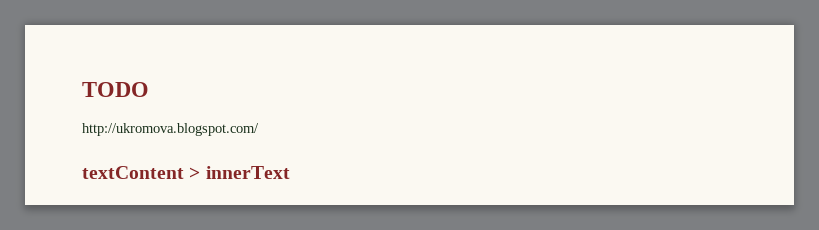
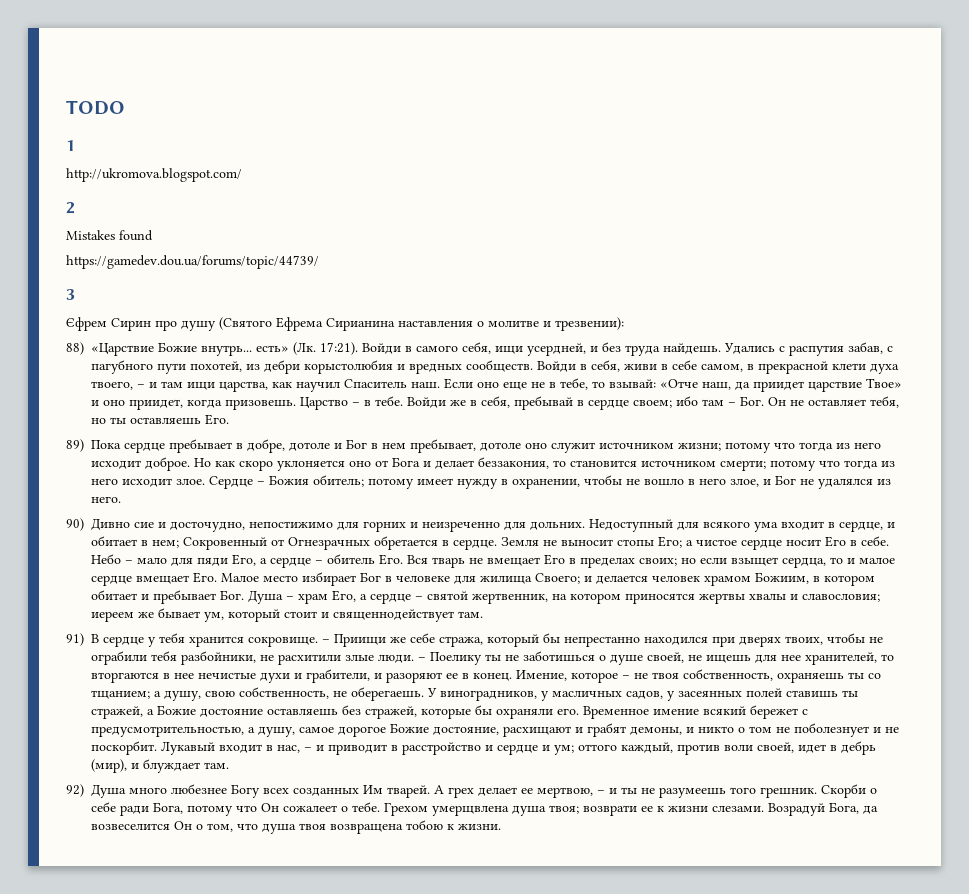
(149, 89) none -> [66,140,75,151] // 1
[82,166,290,179] textContent > innerText -> [66,202,75,214] [66,230,153,241] [66,255,319,269] [66,289,75,300] [66,317,624,331] [66,342,893,356] [91,360,899,374] [91,378,902,392] [91,396,899,410] [91,414,229,425] [66,439,881,453] [91,457,895,471] [91,475,891,489] [91,496,121,503] [66,518,895,532] [91,536,889,550] [91,554,895,568] [91,572,875,586] [91,590,880,604] [91,608,483,622] [66,633,883,647] [91,651,894,665] [91,669,881,683] [91,687,858,701] [91,705,808,719] [91,723,899,737] [91,741,876,755] [91,759,229,773] [66,784,877,798] [91,802,878,816] [91,820,501,834] 2 // Mistakes found // https://gamedev.dou.ua/forums/topic/44739/ // 3 // Єфрем Сирин про душу (Святого Ефрема Сирианина наставления о молитве и трезвении): // 88) «Царствие Божие внутрь... есть» (Лк. 17:21). Войди в самого себя, ищи усердней, и без труда найдешь. Удались с распутия забав, с пагубного пути похотей, из дебри корыстолюбия и вредных сообществ. Войди в себя, живи в себе самом, в прекрасной клети духа твоего, – и там ищи царства, как научил Спаситель наш. Если оно еще не в тебе, то взывай: «Отче наш, да приидет царствие Твое» и оно приидет, когда призовешь. Царство – в тебе. Войди же в себя, пребывай в сердце своем; ибо там – Бог. Он не оставляет тебя, но ты оставляешь Его. // 89) Пока сердце пребывает в добре, дотоле и Бог в нем пребывает, дотоле оно служит источником жизни; потому что тогда из него исходит доброе. Но как скоро уклоняется оно от Бога и делает беззакония, то становится источником смерти; потому что тогда из него исходит злое. Сердце – Божия обитель; потому имеет нужду в охранении, чтобы не вошло в него злое, и Бог не удалялся из него. // 90) Дивно сие и досточудно, непостижимо для горних и неизреченно для дольних. Недоступный для всякого ума входит в сердце, и обитает в нем; Сокровенный от Огнезрачных обретается в сердце. Земля не выносит стопы Его; а чистое сердце носит Его в себе. Небо – мало для пяди Его, а сердце – обитель Его. Вся тварь не вмещает Его в пределах своих; но если взыщет сердца, то и малое сердце вмещает Его. Малое место избирает Бог в человеке для жилища Своего; и делается человек храмом Божиим, в котором обитает и пребывает Бог. Душа – храм Его, а сердце – святой жертвенник, на котором приносятся жертвы хвалы и славословия; иереем же бывает ум, который стоит и священнодействует там. // 91) В сердце у тебя хранится сокровище. – Приищи же себе стража, который бы непрестанно находился при дверях твоих, чтобы не ограбили тебя разбойники, не расхитили злые люди. – Поелику ты не заботишься о душе своей, не ищешь для нее хранителей, то вторгаются в нее нечистые духи и грабители, и разоряют ее в конец. Имение, которое – не твоя собственность, охраняешь ты со тщанием; а душу, свою собственность, не оберегаешь. У виноградников, у масличных садов, у засеянных полей ставишь ты стражей, а Божие достояние оставляешь без стражей, которые бы охраняли его. Временное имение всякий бережет с предусмотрительностью, а душу, самое дорогое Божие достояние, расхищают и грабят демоны, и никто о том не поболезнует и не поскорбит. Лукавый входит в нас, – и приводит в расстройство и сердце и ум; оттого каждый, против воли своей, идет в дебрь (мир), и блуждает там. // 92) Душа много любезнее Богу всех созданных Им тварей. А грех делает ее мертвою, – и ты не разумеешь того грешник. Скорби о себе ради Бога, потому что Он сожалеет о тебе. Грехом умерщвлена душа твоя; возврати ее к жизни слезами. Возрадуй Бога, да возвеселится Он о том, что душа твоя возвращена тобою к жизни.

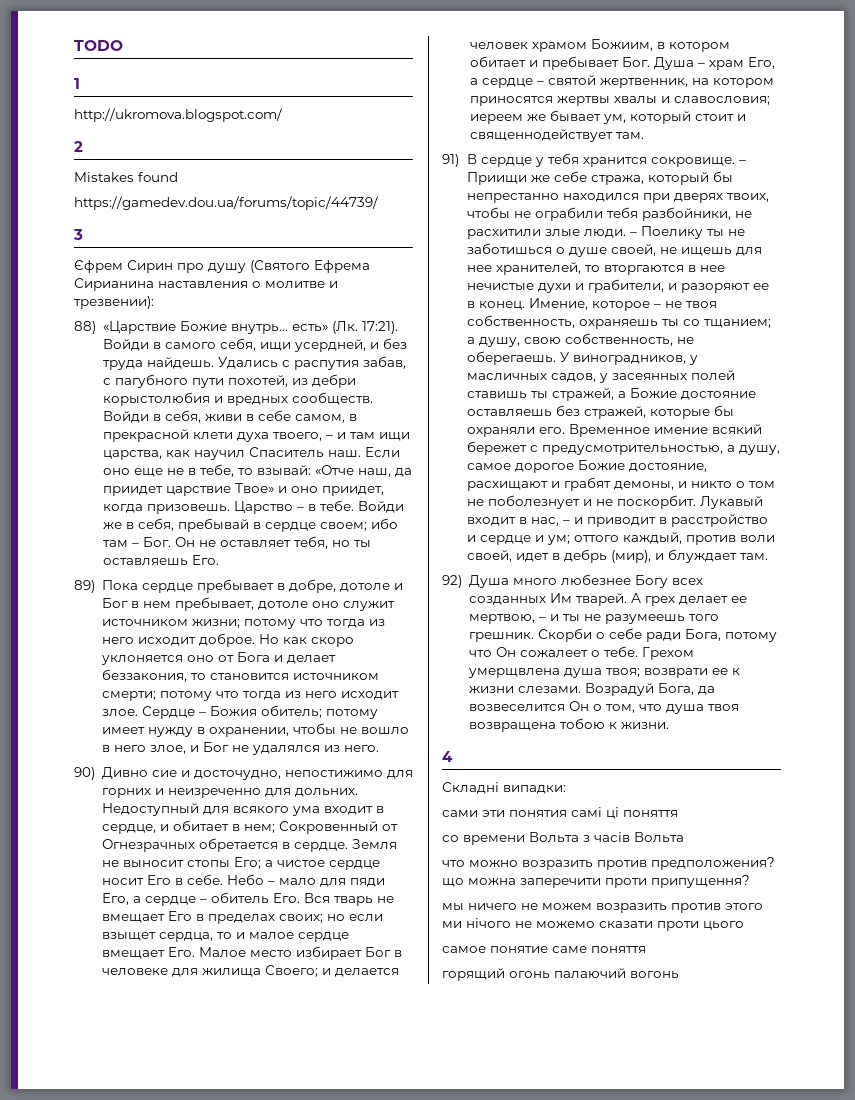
(501, 827) none -> [442,751,453,762] [442,782,566,794] [442,807,678,819] [442,832,684,845] [442,857,775,870] [442,875,750,888] [442,903,763,913] [442,918,744,931] [442,946,646,953] [442,968,679,981] // 4 // Складні випадки: // сами эти понятия самі ці поняття // со времени Вольта з часів Вольта // что можно возразить против предположения? що можна заперечити проти припущення? // мы ничего не можем возразить против этого ми нічого не можемо сказати проти цього // самое понятие саме поняття // горящий огонь палаючий вогонь

